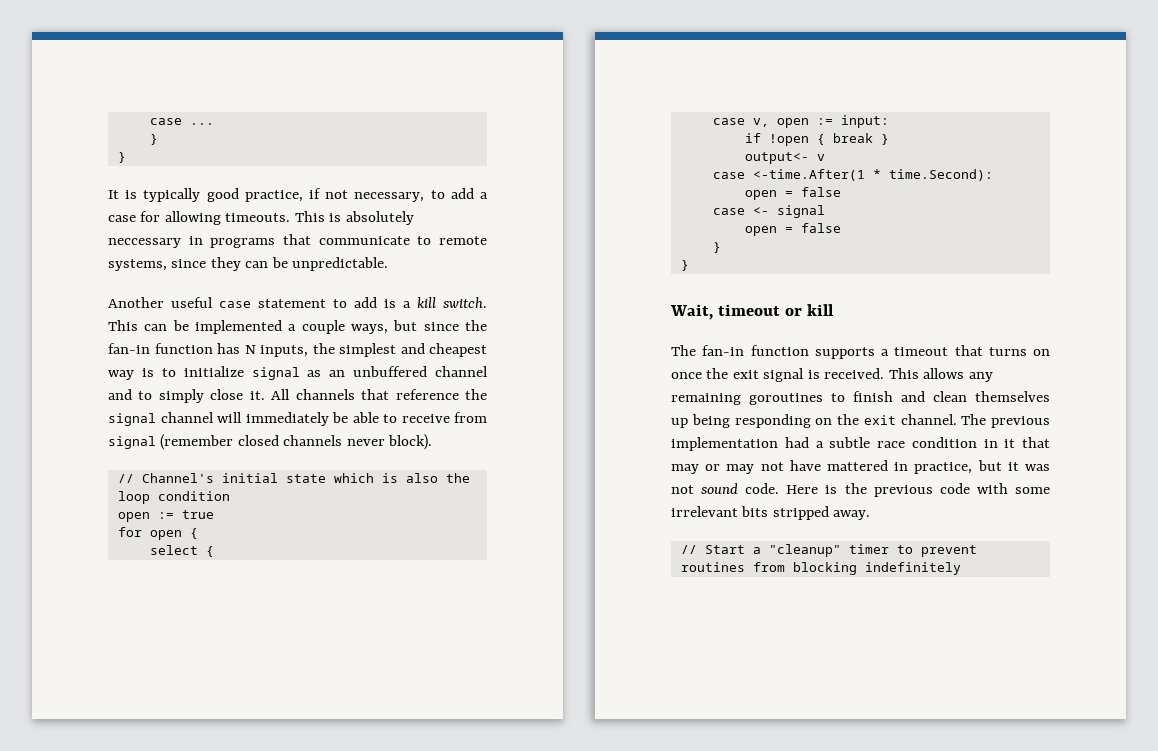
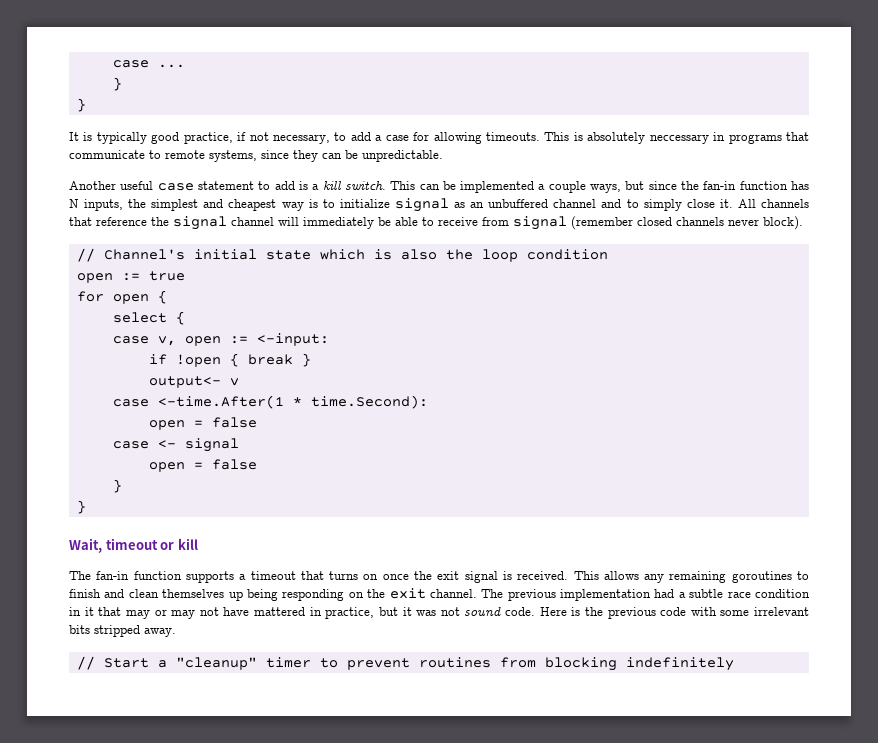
[840,115,889,128] input: -> [256,333,329,346] <-input:

